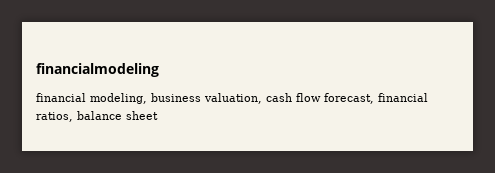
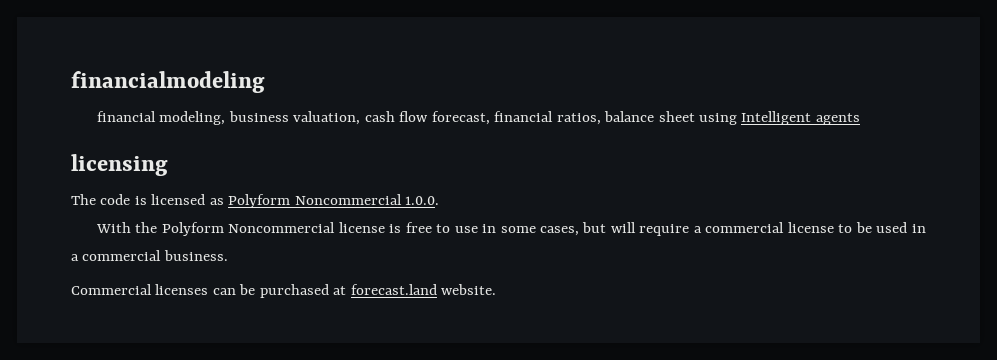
(158, 115) none -> [698,111,860,125] [71,154,168,176] [71,194,440,208] [95,222,926,236] [71,250,228,261] [71,284,497,298] using Intelligent agents // licensing // The code is licensed as Polyform Noncommercial 1.0.0. // With the Polyform Noncommercial license is free to use in some cases, but will require a commercial license to be used in a commercial business. // Commercial licenses can be purchased at forecast.land website.

